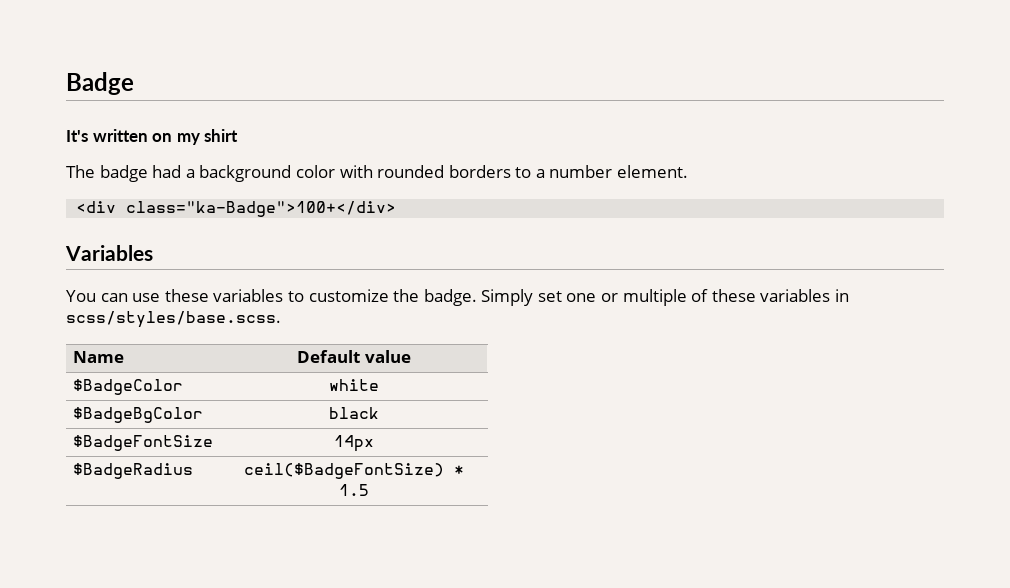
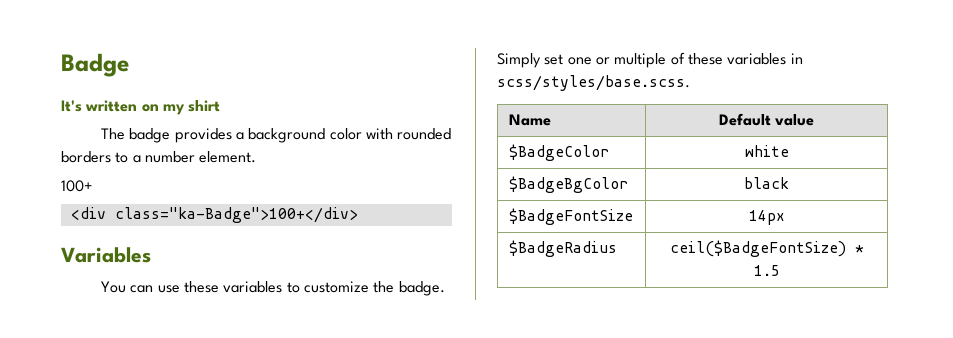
[152,165,182,178] had -> [174,128,232,143] provides
(689, 171) none -> [61,180,93,192] // 100+

